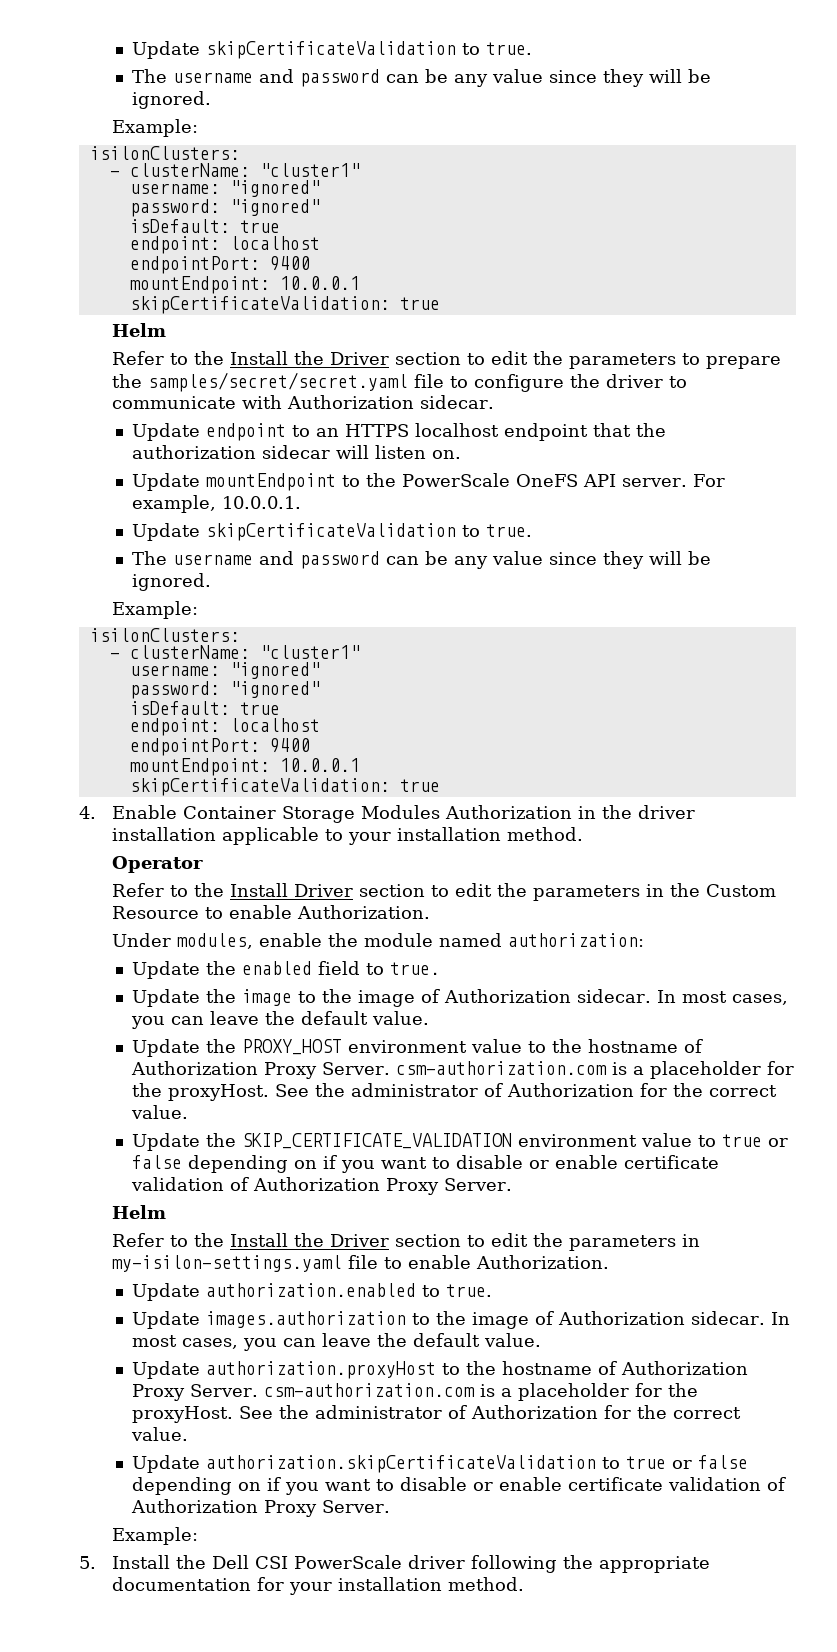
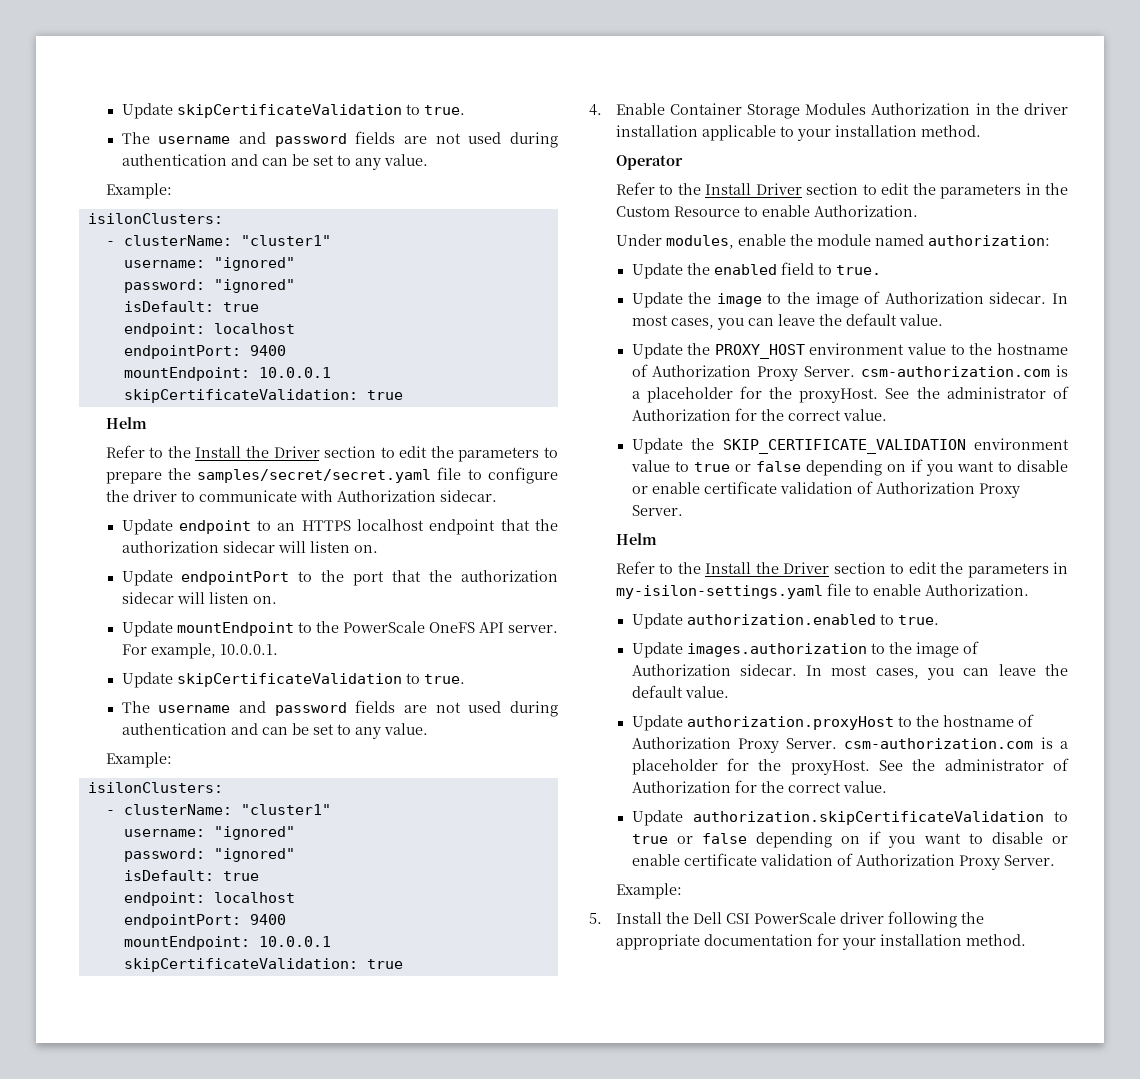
[132,41,533,59] [132,69,712,87] [132,91,212,109] Update skipCertificateValidation to true. // The username and password can be any value since they will be ignored. -> [121,103,465,119] [121,131,558,148] [121,154,428,170] Update skipCertificateValidation to true. // The username and password fields are not used during authentication and can be set to any value.
(462, 454) none -> [121,570,559,586] [121,592,277,604] // Update endpointPort to the port that the authorization sidecar will listen on.
[386,551,712,569] [132,573,212,591] can be any value since they will be ignored. -> [355,700,558,717] [121,723,428,739] fields are not used during authentication and can be set to any value.

